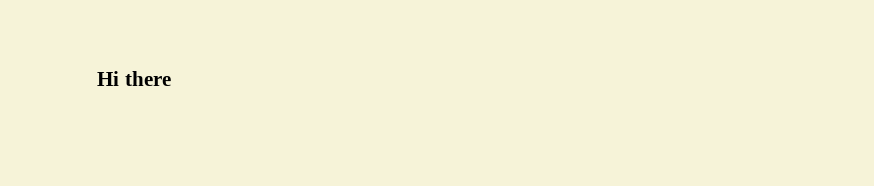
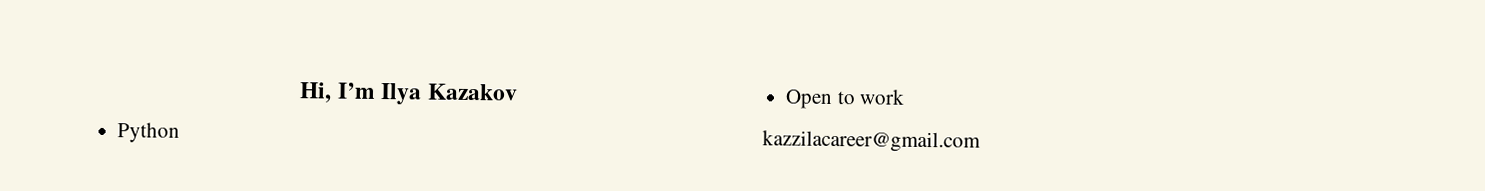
[97,71,171,86] Hi there -> [299,82,518,105] [117,122,181,143] [785,89,906,109] [762,130,981,153] Hi, I’m Ilya Kazakov // Python // Open to work // kazzilacareer@gmail.com

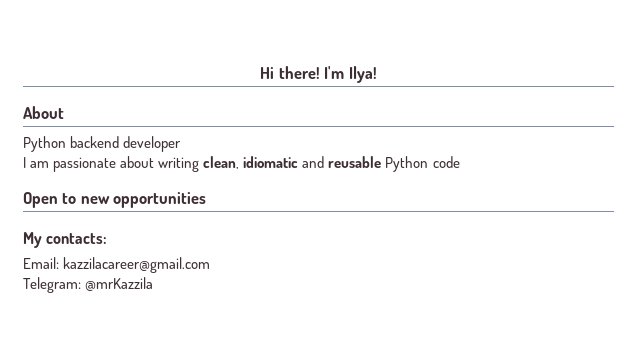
[299,82,518,105] [117,122,181,143] [785,89,906,109] Hi, I’m Ilya Kazakov // Python // Open to work // -> [260,66,377,83] [23,106,64,119] [23,136,182,152] [23,156,460,172] [23,192,207,208] [23,232,108,248] [23,257,59,269] Hi there! I'm Ilya! // About // Python backend developer // I am passionate about writing clean, idiomatic and reusable Python code // Open to new opportunities // My contacts: // Email:
(981, 141) none -> [23,277,154,293] // Telegram: @mrKazzila

